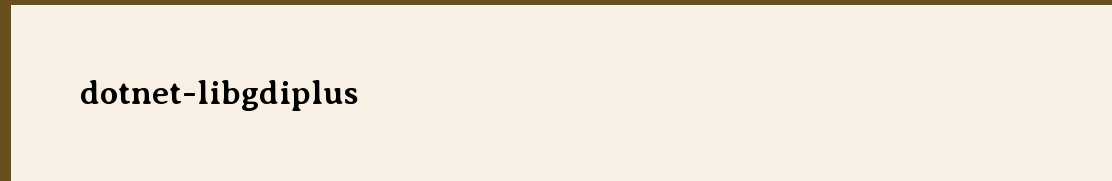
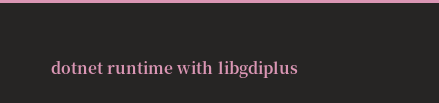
[80,80,358,111] dotnet-libgdiplus -> [51,60,298,78] dotnet runtime with libgdiplus

